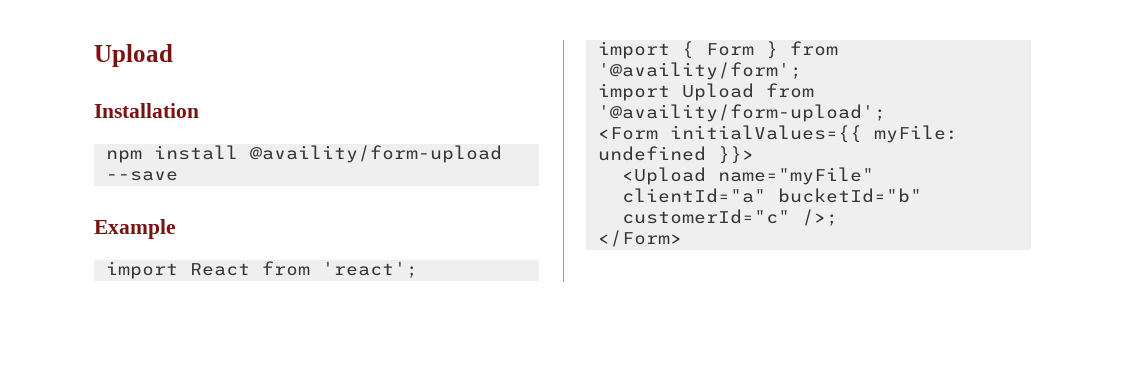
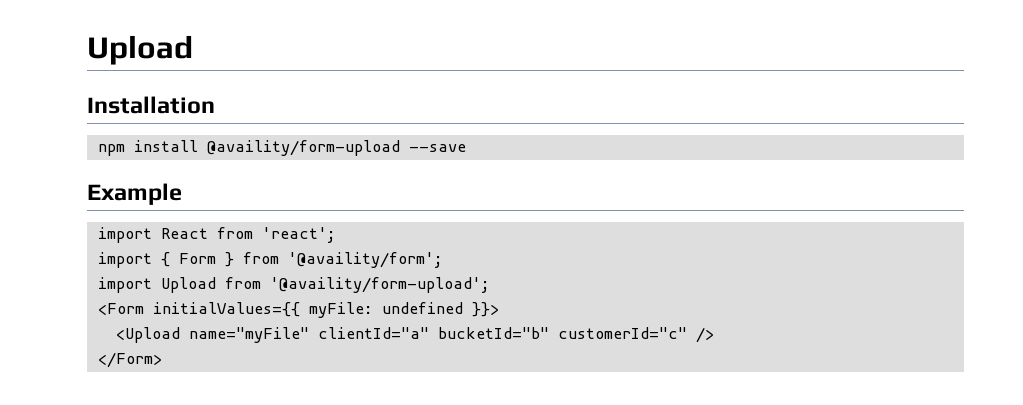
[801,209,838,226] />; -> [695,327,714,343] />

